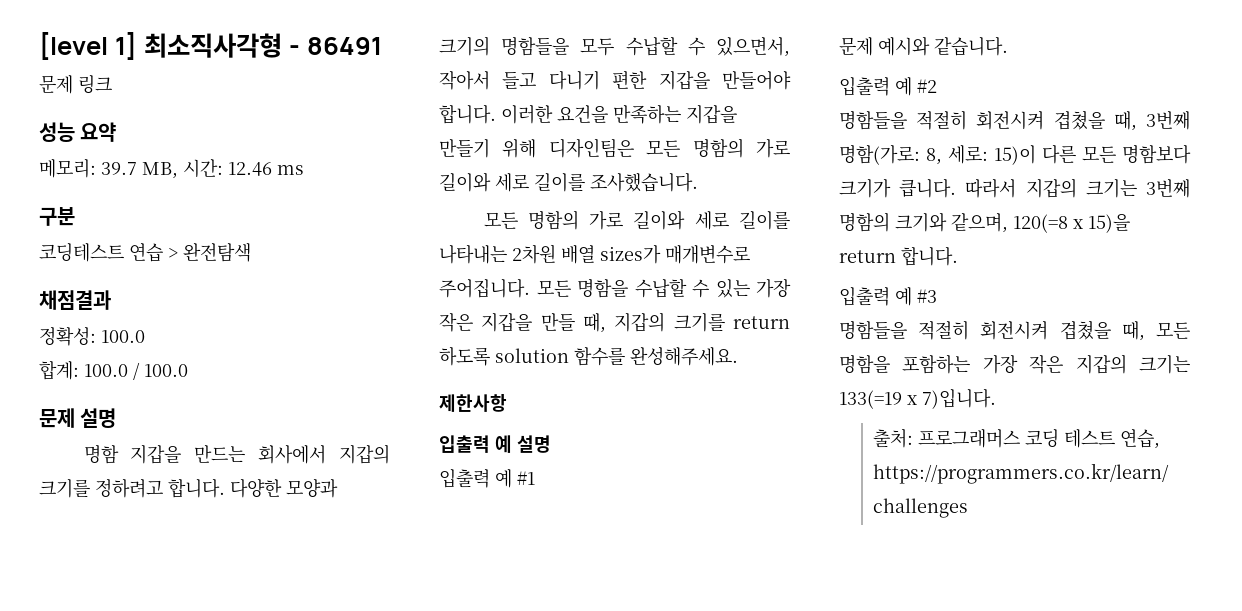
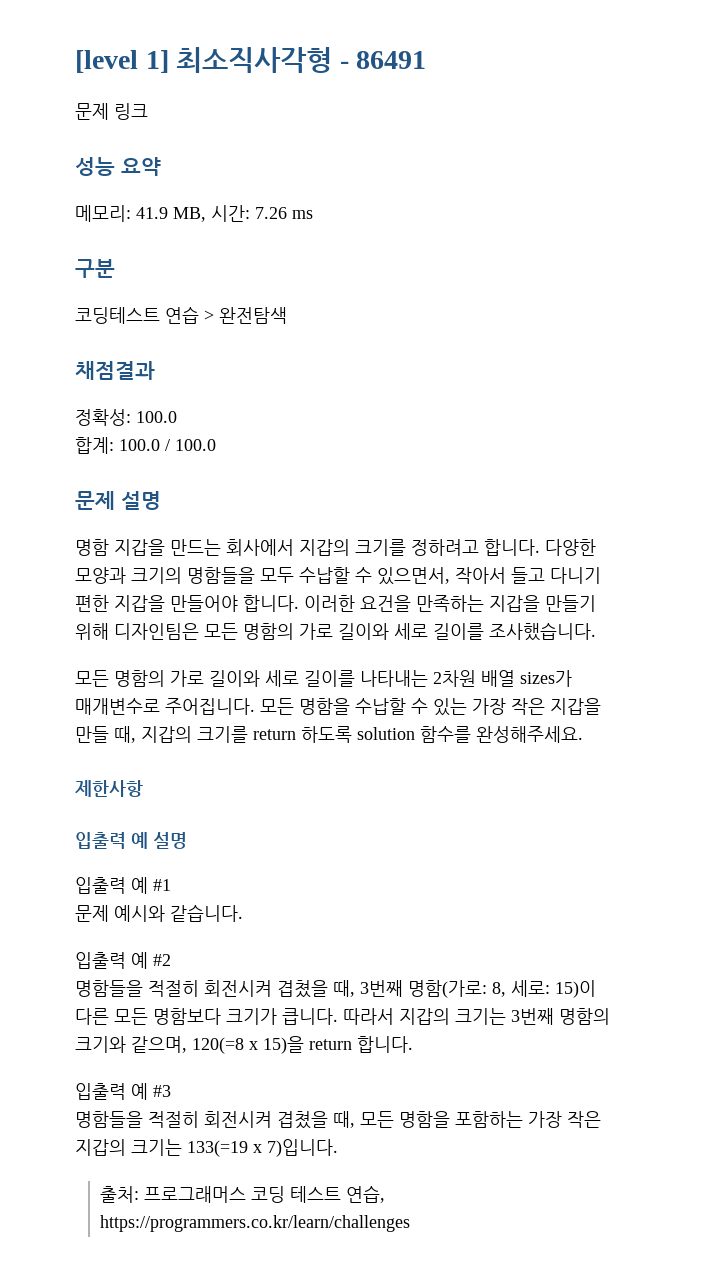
[101,162,137,175] 39.7 -> [136,207,168,219] 41.9
[228,162,272,176] 12.46 -> [255,207,287,219] 7.26

